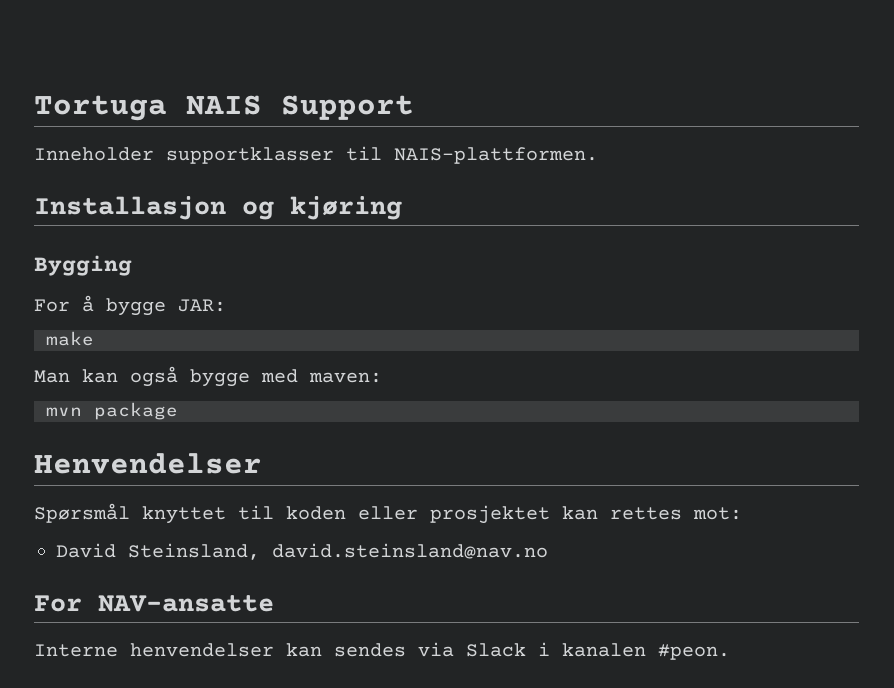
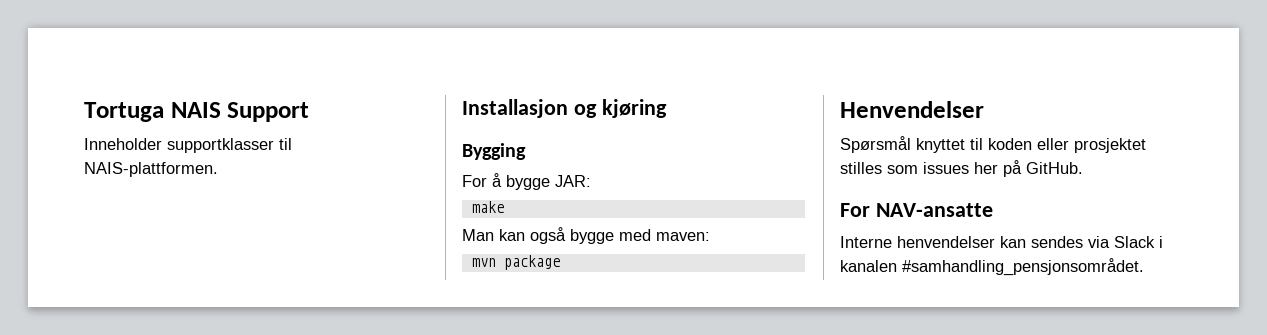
[562,506,742,520] [56,543,548,560] kan rettes mot: // David Steinsland, david.steinsland@nav.no -> [840,160,1083,177] stilles som issues her på GitHub.
[658,644,730,660] #peon. -> [902,258,1144,276] #samhandling_pensjonsområdet.

